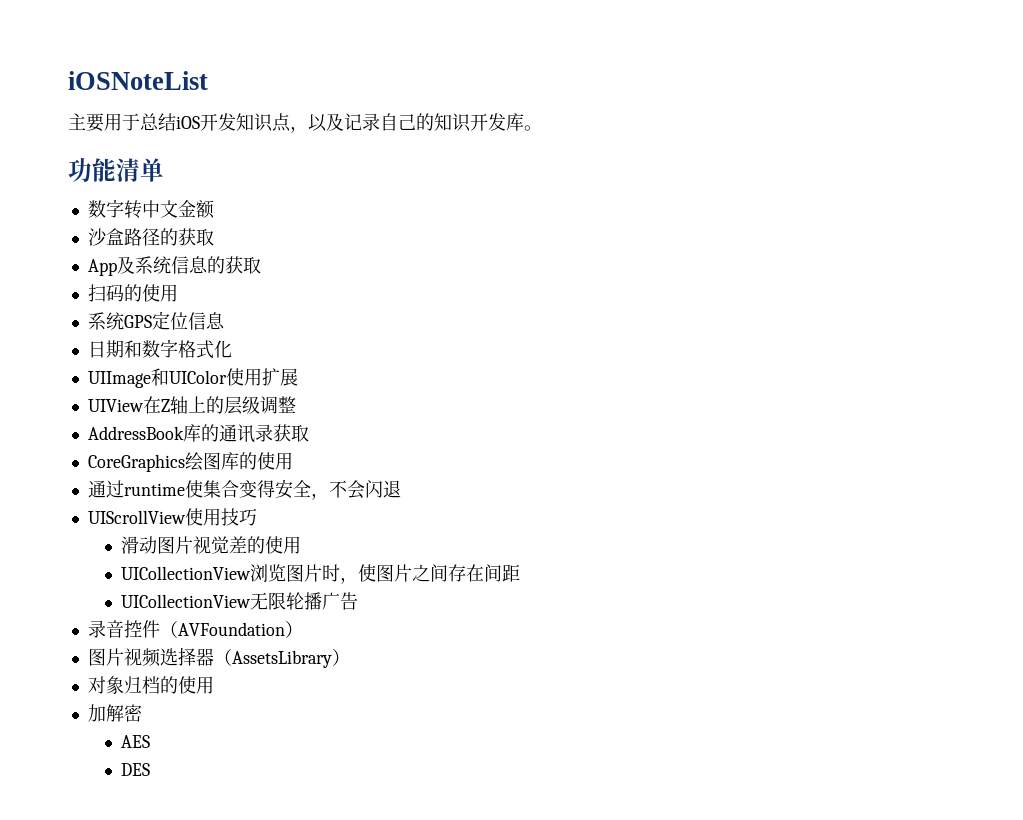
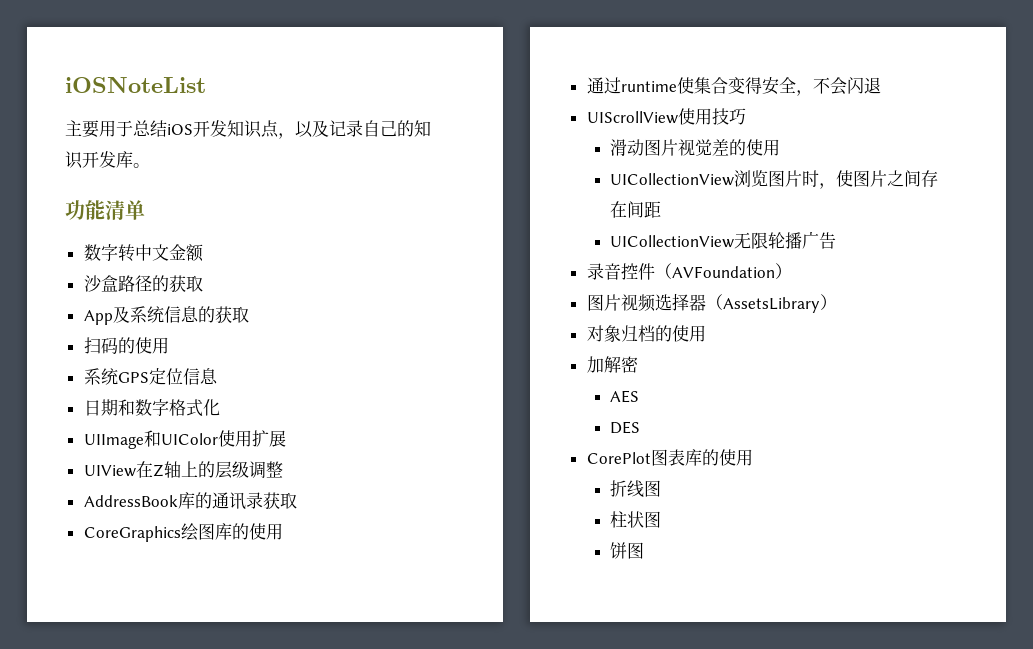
(151, 769) none -> [586,449,753,466] [610,480,662,498] [610,511,662,528] [610,542,645,559] // CorePlot图表库的使用 // 折线图 // 柱状图 // 饼图

